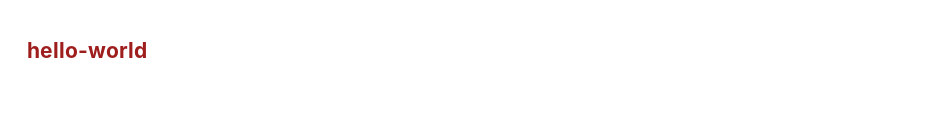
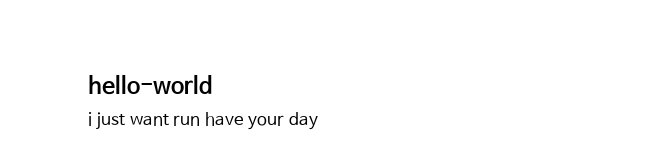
(147, 50) none -> [88,112,318,130] // i just want run have your day

